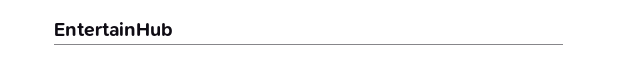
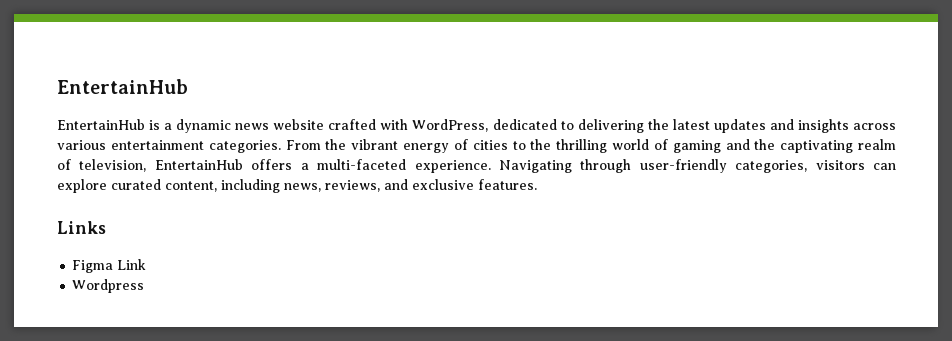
[54,22,173,37] EntertainHub -> [57,79,188,94] [57,119,896,133] [57,139,897,153] [57,159,896,173] [57,179,537,193] [57,221,106,234] [72,259,147,273] [72,279,145,293] EntertainHub // EntertainHub is a dynamic news website crafted with WordPress, dedicated to delivering the latest updates and insights across various entertainment categories. From the vibrant energy of cities to the thrilling world of gaming and the captivating realm of television, EntertainHub offers a multi-faceted experience. Navigating through user-friendly categories, visitors can explore curated content, including news, reviews, and exclusive features. // Links // Figma Link // Wordpress

